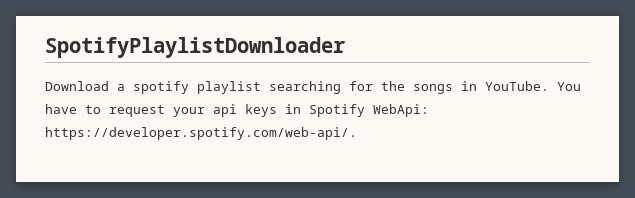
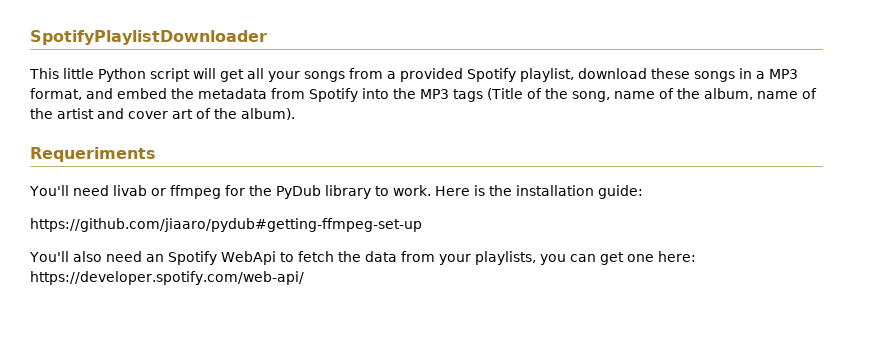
[45,81,581,94] [45,104,429,117] [45,127,357,140] Download a spotify playlist searching for the songs in YouTube. You have to request your api keys in Spotify WebApi: https://developer.spotify.com/web-api/. -> [29,68,798,82] [30,88,817,102] [30,108,295,120] [30,147,156,162] [29,185,643,199] [30,218,422,232] [29,251,696,265] [30,271,304,285] This little Python script will get all your songs from a provided Spotify playlist, download these songs in a MP3 format, and embed the metadata from Spotify into the MP3 tags (Title of the song, name of the album, name of the artist and cover art of the album). // Requeriments // You'll need livab or ffmpeg for the PyDub library to work. Here is the installation guide: // https://github.com/jiaaro/pydub#getting-ffmpeg-set-up // You'll also need an Spotify WebApi to fetch the data from your playlists, you can get one here: https://developer.spotify.com/web-api/

